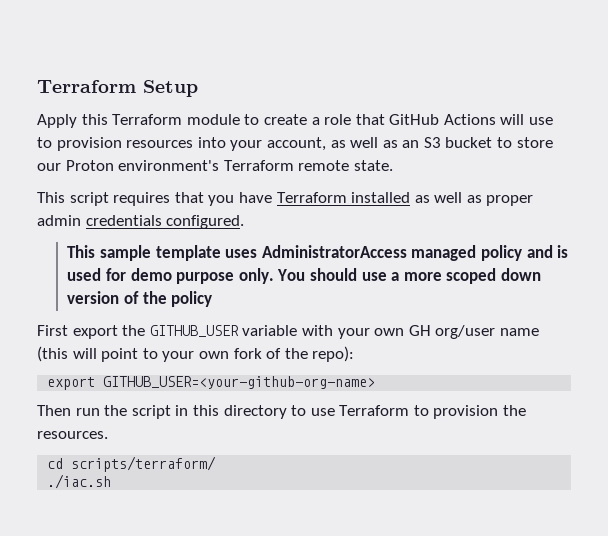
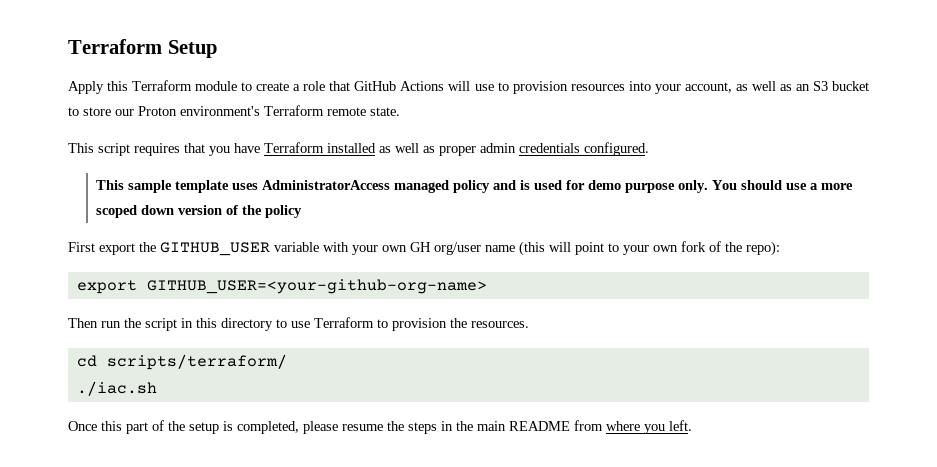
(112, 481) none -> [68,420,692,434] // Once this part of the setup is completed, please resume the steps in the main README from where you left.

